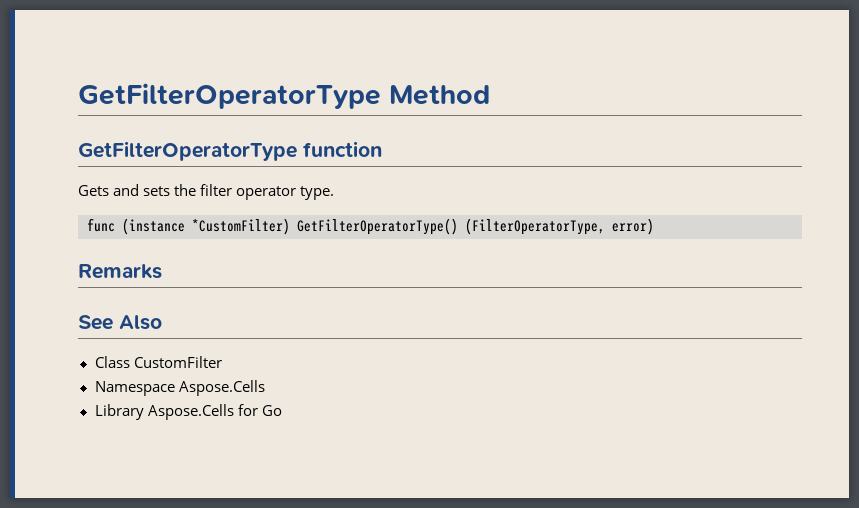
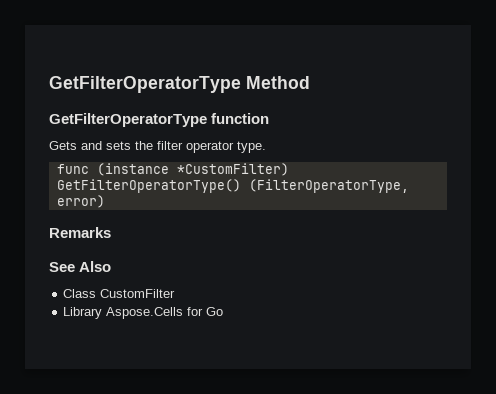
[94,380,265,396] // Namespace Aspose.Cells -> (176, 293) none

